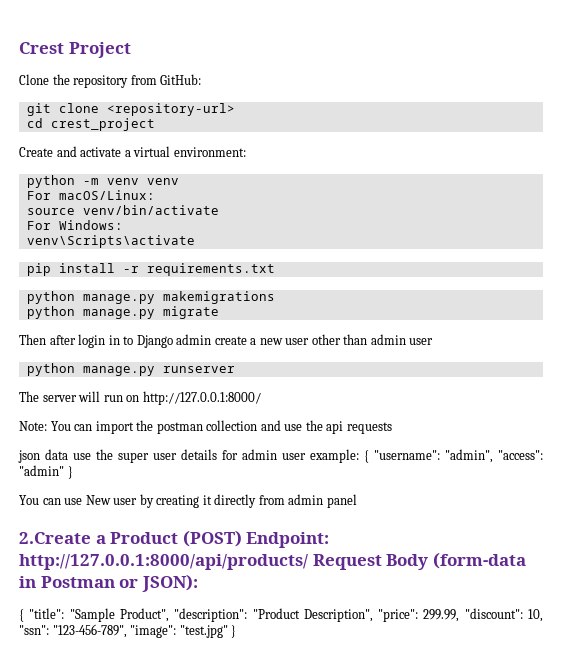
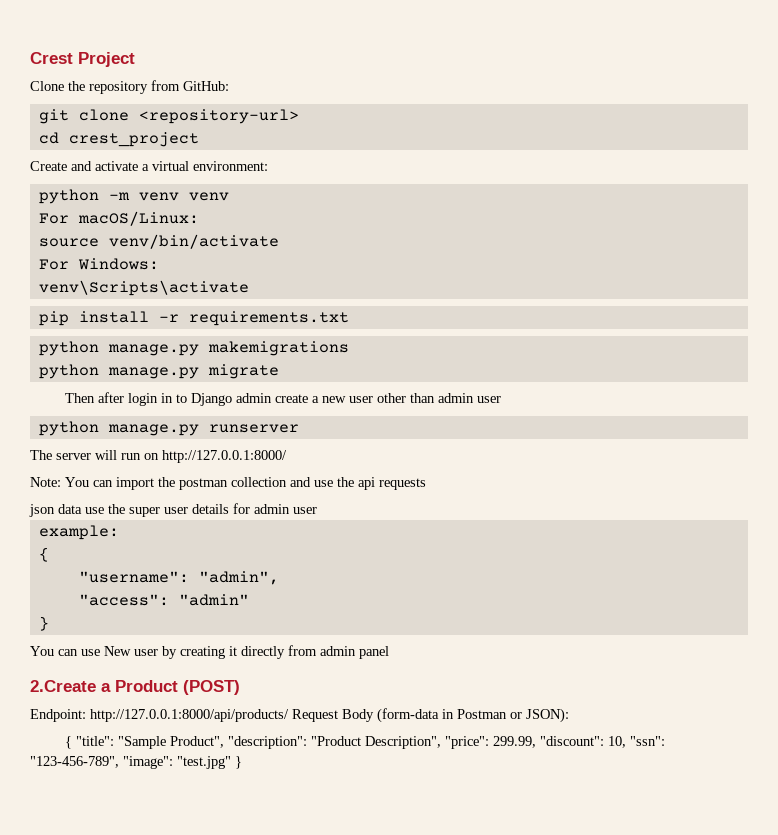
(306, 456) none -> (317, 510) //
[364,450,369,463] { -> [38,547,49,562] // { //
(493, 456) none -> (279, 578) //
(64, 470) none -> (249, 600) //
(242, 538) none -> (240, 687) //

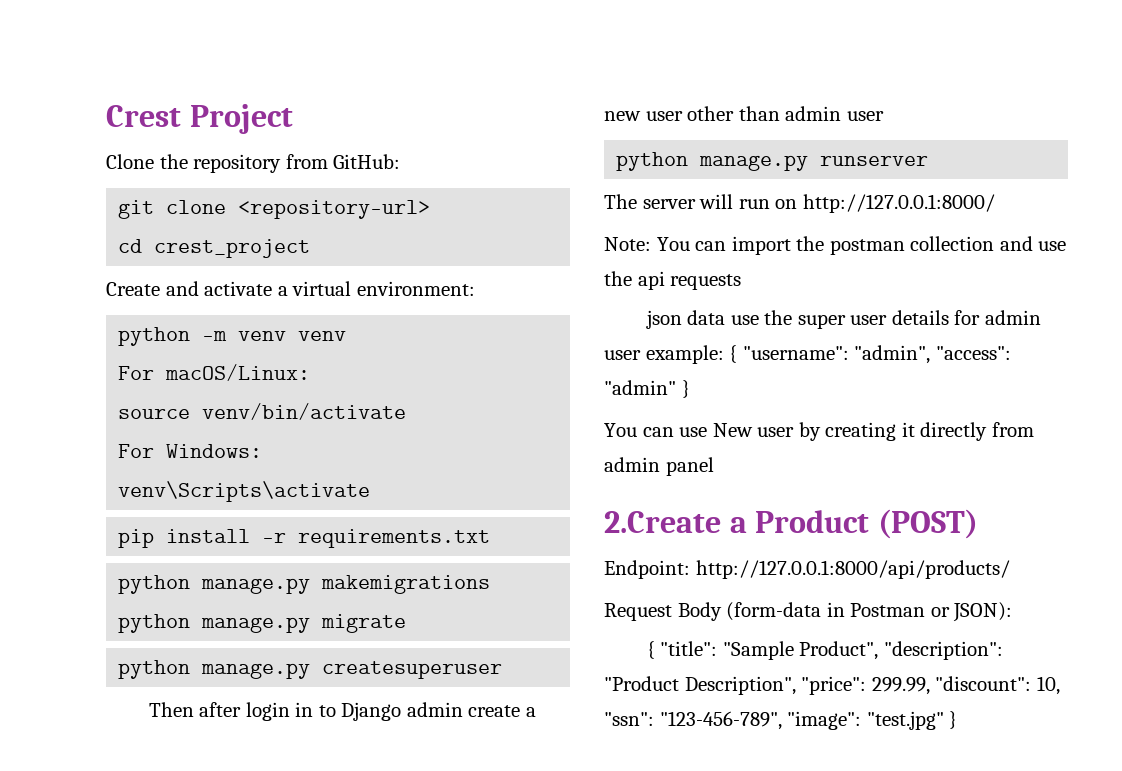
(279, 371) none -> [118,660,503,679] // python manage.py createsuperuser
(317, 510) // -> (641, 355) none
[38,547,49,562] // { // -> [729,345,738,363] {
(279, 578) // -> (931, 354) none
(249, 600) // -> (676, 387) none
(289, 715) none -> (1010, 569) //

